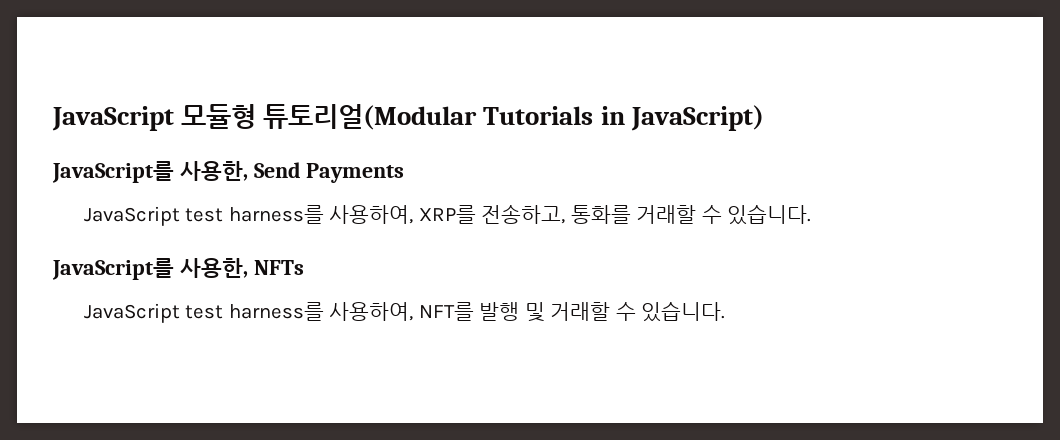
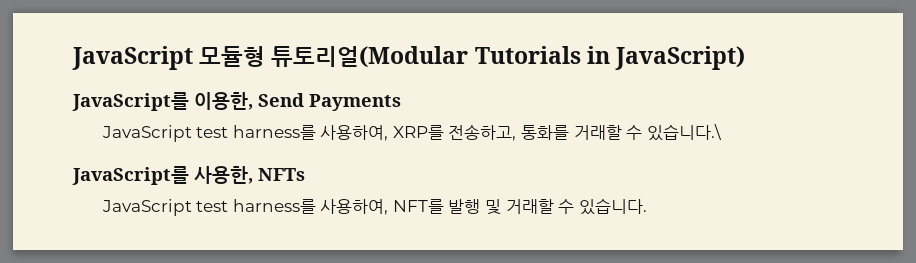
[179,161,248,181] 사용한, -> [194,92,253,110] 이용한,
[727,204,812,225] 있습니다. -> [646,124,722,141] 있습니다.\

